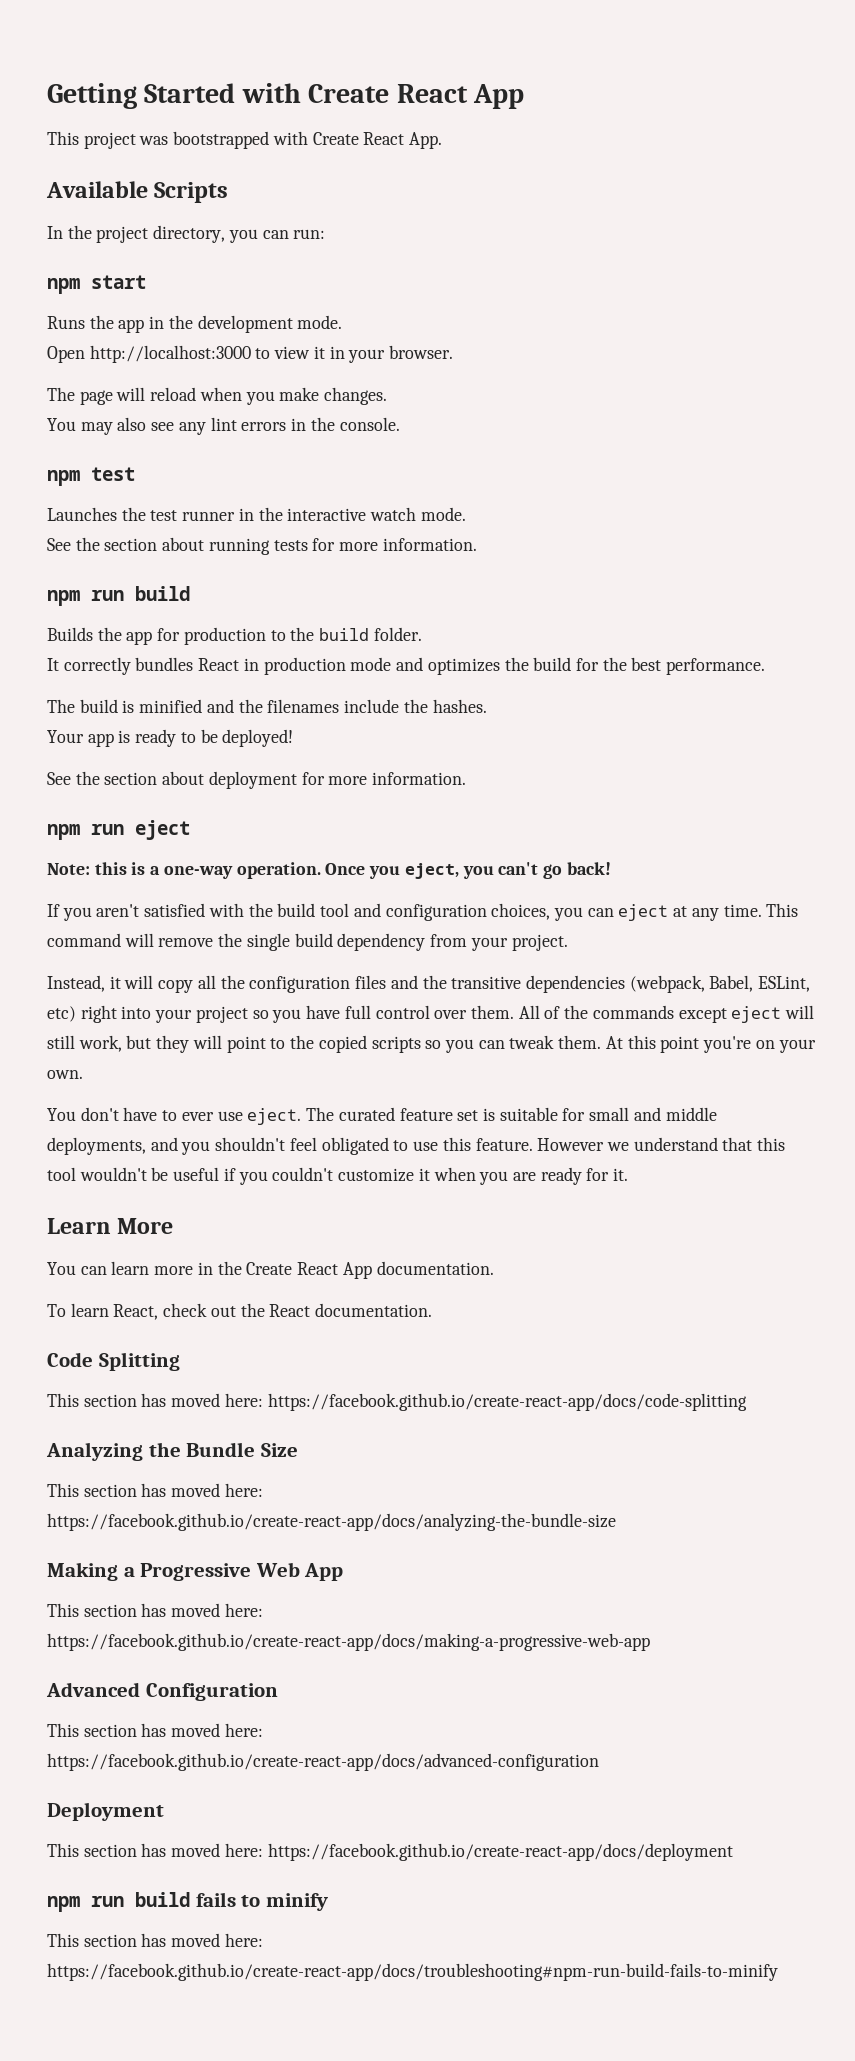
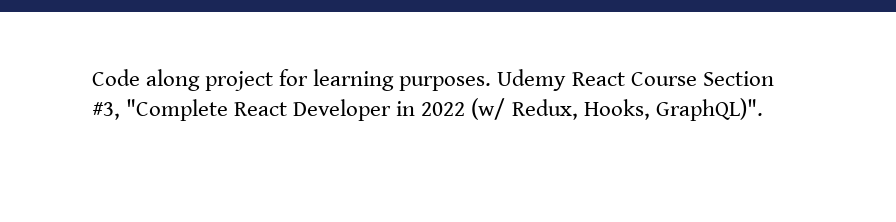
[47,83,525,109] [47,131,443,149] [46,181,229,203] [47,225,326,243] [47,275,146,294] [47,315,343,333] [47,345,454,363] [47,387,388,405] [47,417,400,435] [47,467,135,486] [47,507,466,521] [47,537,477,555] [47,586,190,606] [47,627,422,645] [47,657,766,675] [47,699,487,713] [47,729,294,747] [47,771,467,789] [47,820,190,840] [47,862,611,879] [47,903,799,921] [47,933,568,951] [47,975,811,993] [47,1005,815,1023] [47,1035,816,1053] [47,1070,83,1079] [47,1107,717,1125] [47,1137,786,1155] [47,1167,629,1185] [47,1218,174,1234] [47,1261,494,1279] [47,1303,433,1320] [47,1352,180,1371] [47,1393,747,1411] [46,1442,298,1461] [47,1483,263,1497] [47,1513,616,1531] [47,1562,344,1581] [47,1603,263,1617] [47,1633,650,1651] [46,1682,278,1701] [47,1723,263,1737] [47,1753,599,1771] [47,1802,164,1821] [47,1843,733,1861] [47,1892,328,1912] [47,1933,263,1947] [47,1963,778,1981] Getting Started with Create React App // This project was bootstrapped with Create React App. // Available Scripts // In the project directory, you can run: // npm start // Runs the app in the development mode. // Open http://localhost:3000 to view it in your browser. // The page will reload when you make changes. // You may also see any lint errors in the console. // npm test // Launches the test runner in the interactive watch mode. // See the section about running tests for more information. // npm run build // Builds the app for production to the build folder. // It correctly bundles React in production mode and optimizes the build for the best performance. // The build is minified and the filenames include the hashes. // Your app is ready to be deployed! // See the section about deployment for more information. // npm run eject // Note: this is a one-way operation. Once you eject, you can't go back! // If you aren't satisfied with the build tool and configuration choices, you can eject at any time. This command will remove the single build dependency from your project. // Instead, it will copy all the configuration files and the transitive dependencies (webpack, Babel, ESLint, etc) right into your project so you have full control over them. All of the commands except eject will still work, but they will point to the copied scripts so you can tweak them. At this point you're on your own. // You don't have to ever use eject. The curated feature set is suitable for small and middle deployments, and you shouldn't feel obligated to use this feature. However we understand that this tool wouldn't be useful if you couldn't customize it when you are ready for it. // Learn More // You can learn more in the Create React App documentation. // To learn React, check out the React documentation. // Code Splitting // This section has moved here: https://facebook.github.io/create-react-app/docs/code-splitting // Analyzing the Bundle Size // This section has moved here: https://facebook.github.io/create-react-app/docs/analyzing-the-bundle-size // Making a Progressive Web App // This section has moved here: https://facebook.github.io/create-react-app/docs/making-a-progressive-web-app // Advanced Configuration // This section has moved here: https://facebook.github.io/create-react-app/docs/advanced-configuration // Deployment // This section has moved here: https://facebook.github.io/create-react-app/docs/deployment // npm run build fails to minify // This section has moved here: https://facebook.github.io/create-react-app/docs/troubleshooting#npm-run-build-fails-to-minify -> [92,69,774,91] [92,98,763,121] Code along project for learning purposes. Udemy React Course Section #3, "Complete React Developer in 2022 (w/ Redux, Hooks, GraphQL)".

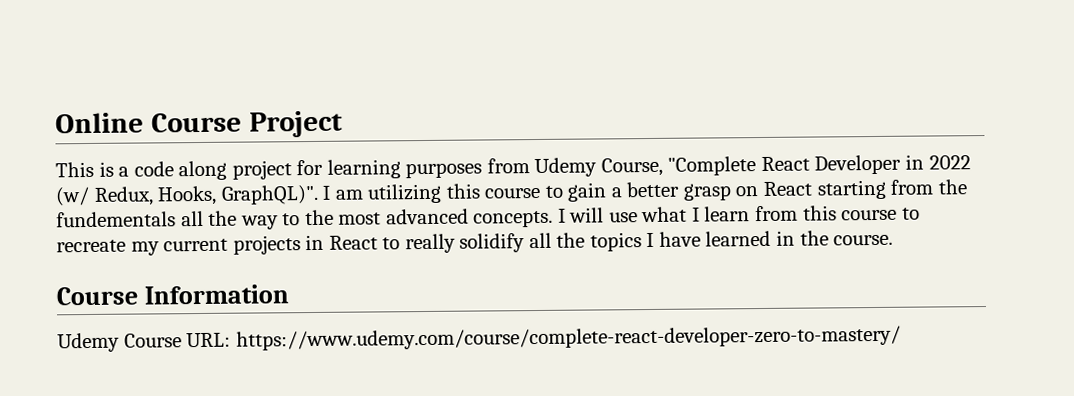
[92,69,774,91] [92,102,120,120] Code along project for learning purposes. Udemy React Course Section #3, -> [55,110,343,138] [55,157,663,181] Online Course Project // This is a code along project for learning purposes from Udemy Course,
(763, 109) none -> [322,179,967,204] [56,205,920,230] [56,230,894,256] [56,284,289,306] [57,325,901,353] I am utilizing this course to gain a better grasp on React starting from the fundementals all the way to the most advanced concepts. I will use what I learn from this course to recreate my current projects in React to really solidify all the topics I have learned in the course. // Course Information // Udemy Course URL: https://www.udemy.com/course/complete-react-developer-zero-to-mastery/

